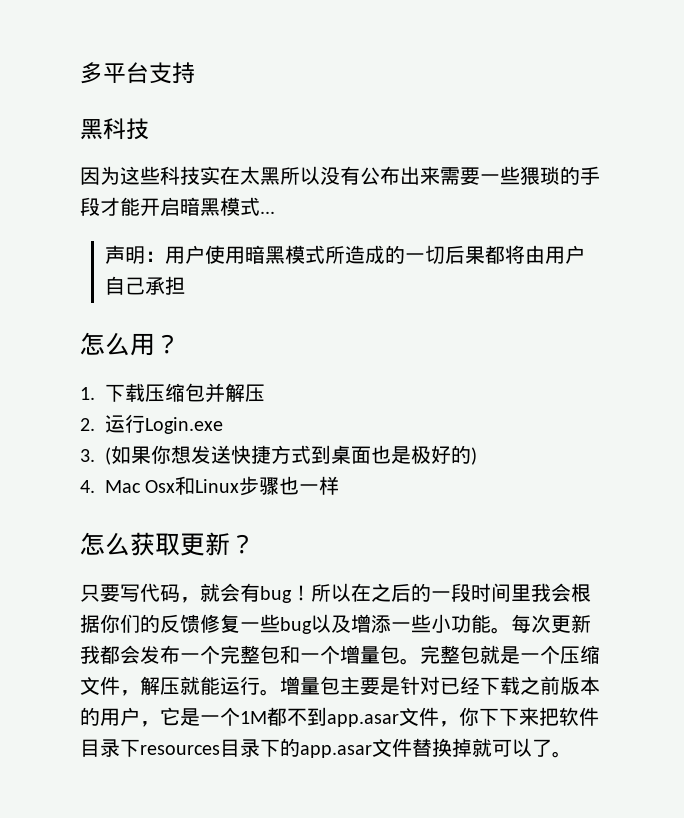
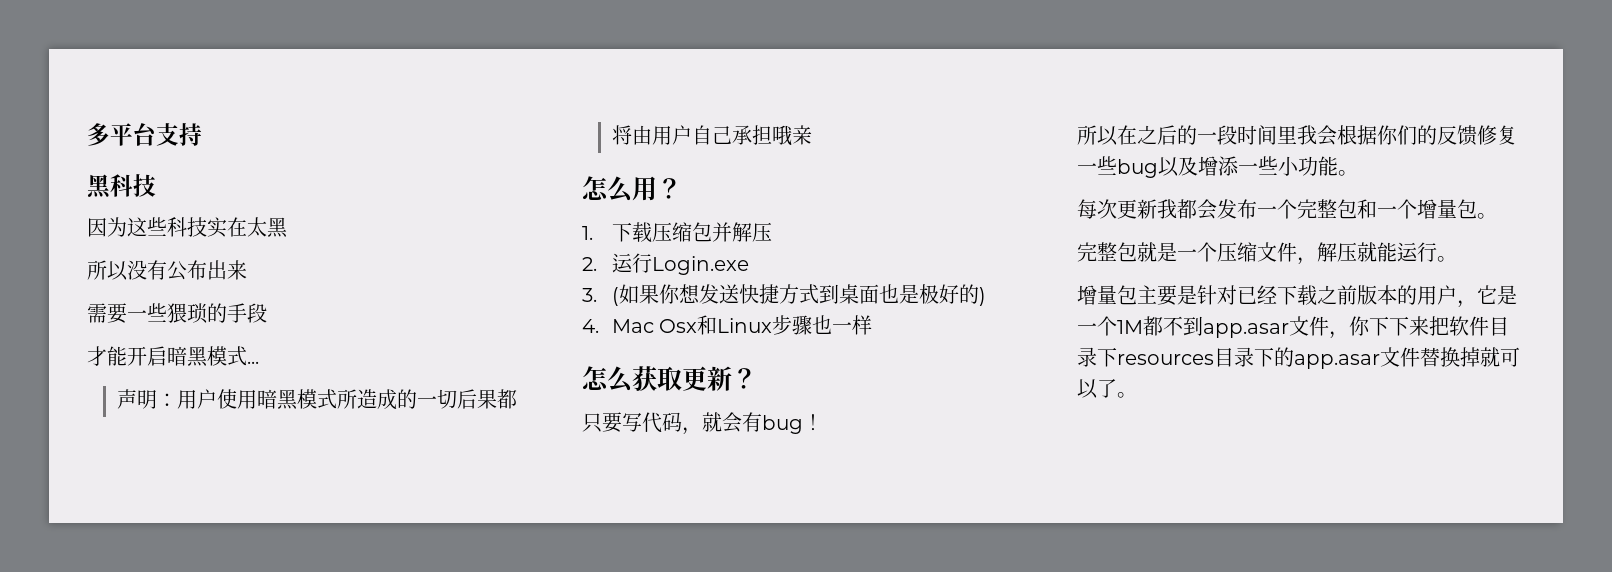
(280, 176) none -> (288, 227) //
(440, 175) none -> (247, 270) //
(100, 206) none -> (267, 313) //
(185, 285) none -> [772,125,813,146] 哦亲
(311, 593) none -> (823, 422) //
(511, 630) none -> (1358, 173) //
(420, 661) none -> (1497, 216) //
(280, 692) none -> (1457, 259) //

